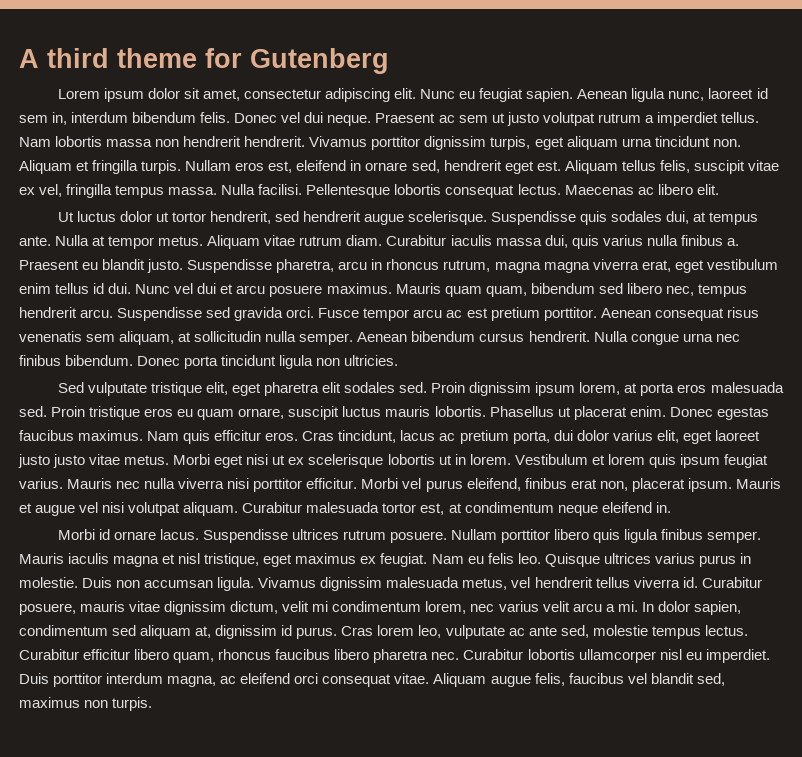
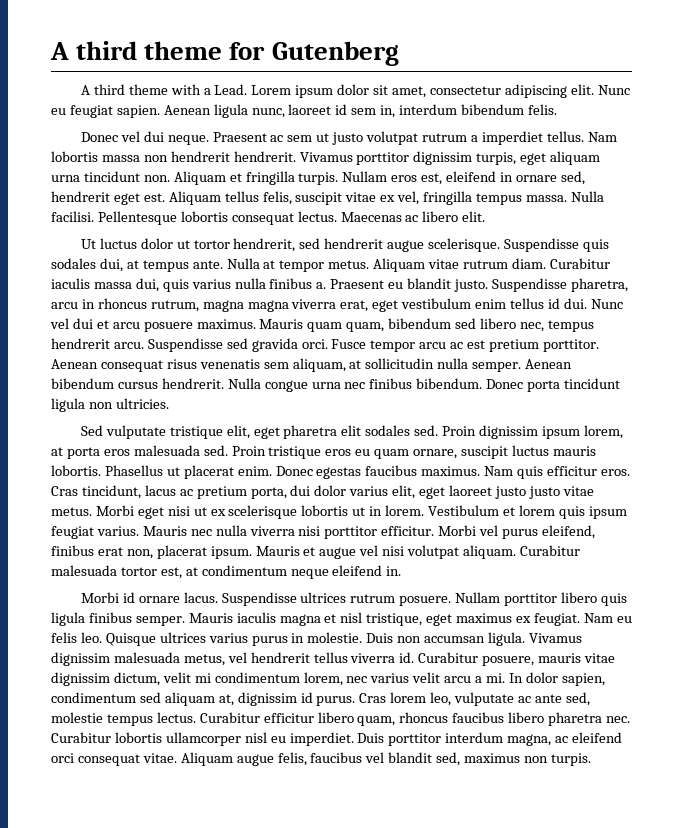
(389, 61) none -> [80,84,248,95] A third theme with a Lead.
(231, 117) none -> (557, 109) //

